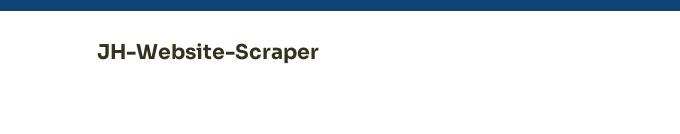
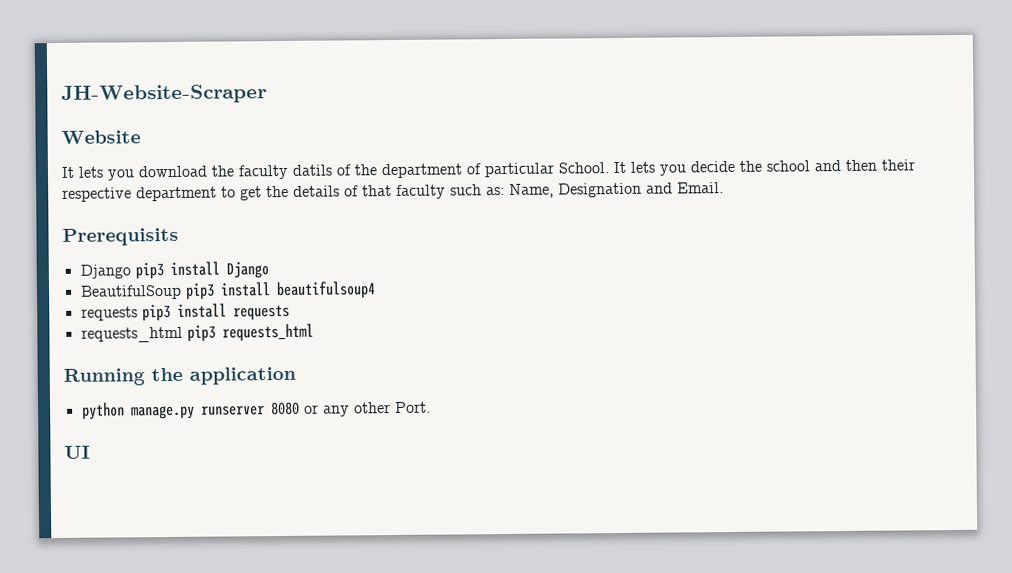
(319, 53) none -> [61,130,141,144] [61,159,915,181] [62,182,724,202] [62,227,179,246] [79,261,269,280] [79,281,376,300] [80,303,290,322] [80,323,314,343] [63,366,296,386] [81,401,431,420] [64,445,90,459] // Website // It lets you download the faculty datils of the department of particular School. It lets you decide the school and then their respective department to get the details of that faculty such as: Name, Designation and Email. // Prerequisits // Django pip3 install Django // BeautifulSoup pip3 install beautifulsoup4 // requests pip3 install requests // requests_html pip3 requests_html // Running the application // python manage.py runserver 8080 or any other Port. // UI

